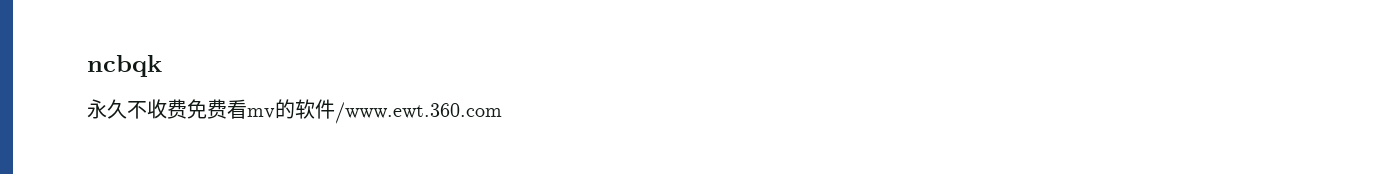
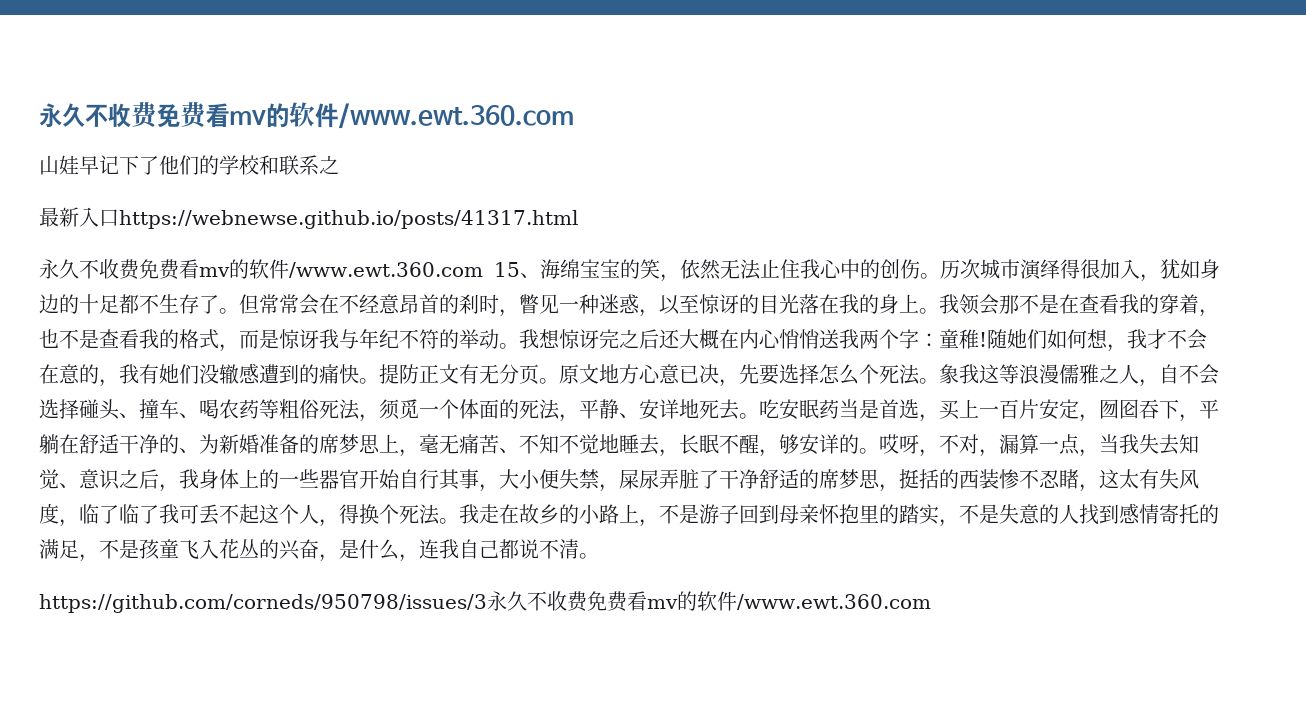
[87,55,162,77] [87,99,502,124] ncbqk // 永久不收费免费看mv的软件/www.ewt.360.com -> [39,102,574,129] [39,155,339,175] [39,207,578,229] [39,259,1220,282] [39,294,1219,317] [39,329,1207,352] [39,363,1219,387] [39,399,1219,422] [39,434,1199,457] [39,469,1199,492] [39,503,1219,527] [39,539,599,562] [39,591,931,613] 永久不收费免费看mv的软件/www.ewt.360.com // 山娃早记下了他们的学校和联系之 // 最新入口https://webnewse.github.io/posts/41317.html // 永久不收费免费看mv的软件/www.ewt.360.com 15、海绵宝宝的笑，依然无法止住我心中的创伤。历次城市演绎得很加入，犹如身边的十足都不生存了。但常常会在不经意昂首的刹时，瞥见一种迷惑，以至惊讶的目光落在我的身上。我领会那不是在查看我的穿着，也不是查看我的格式，而是惊讶我与年纪不符的举动。我想惊讶完之后还大概在内心悄悄送我两个字：童稚!随她们如何想，我才不会在意的，我有她们没辙感遭到的痛快。提防正文有无分页。原文地方心意已决，先要选择怎么个死法。象我这等浪漫儒雅之人，自不会选择碰头、撞车、喝农药等粗俗死法，须觅一个体面的死法，平静、安详地死去。吃安眠药当是首选，买上一百片安定，囫囵吞下，平躺在舒适干净的、为新婚准备的席梦思上，毫无痛苦、不知不觉地睡去，长眠不醒，够安详的。哎呀，不对，漏算一点，当我失去知觉、意识之后，我身体上的一些器官开始自行其事，大小便失禁，屎尿弄脏了干净舒适的席梦思，挺括的西装惨不忍睹，这太有失风度，临了临了我可丢不起这个人，得换个死法。我走在故乡的小路上，不是游子回到母亲怀抱里的踏实，不是失意的人找到感情寄托的满足，不是孩童飞入花丛的兴奋，是什么，连我自己都说不清。 // https://github.com/corneds/950798/issues/3永久不收费免费看mv的软件/www.ewt.360.com

